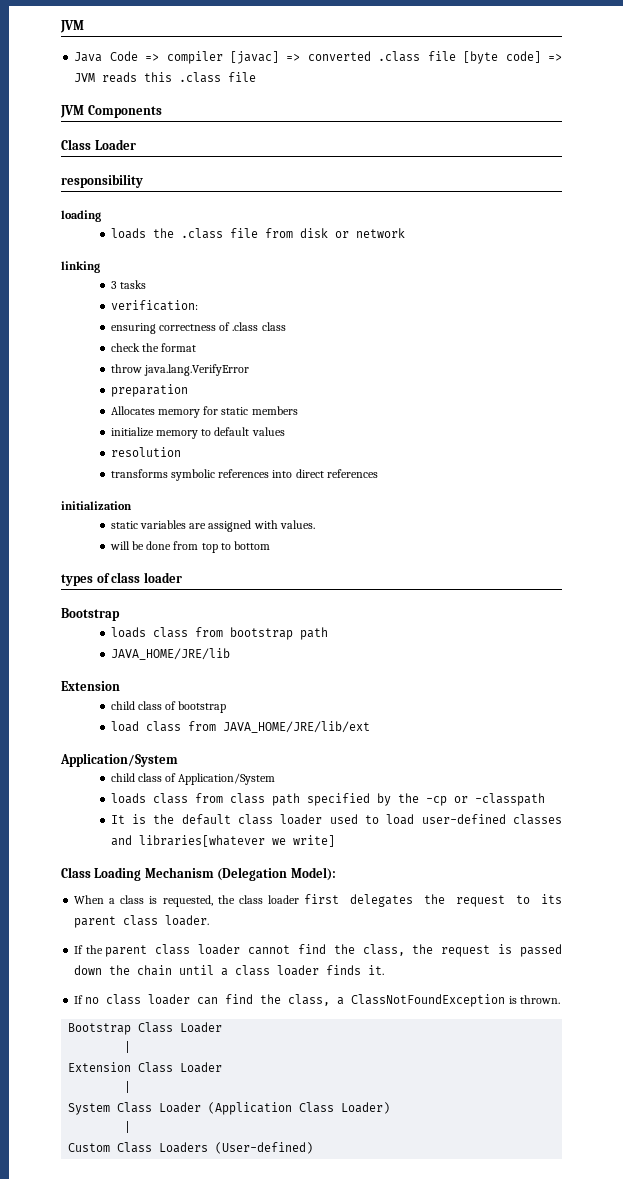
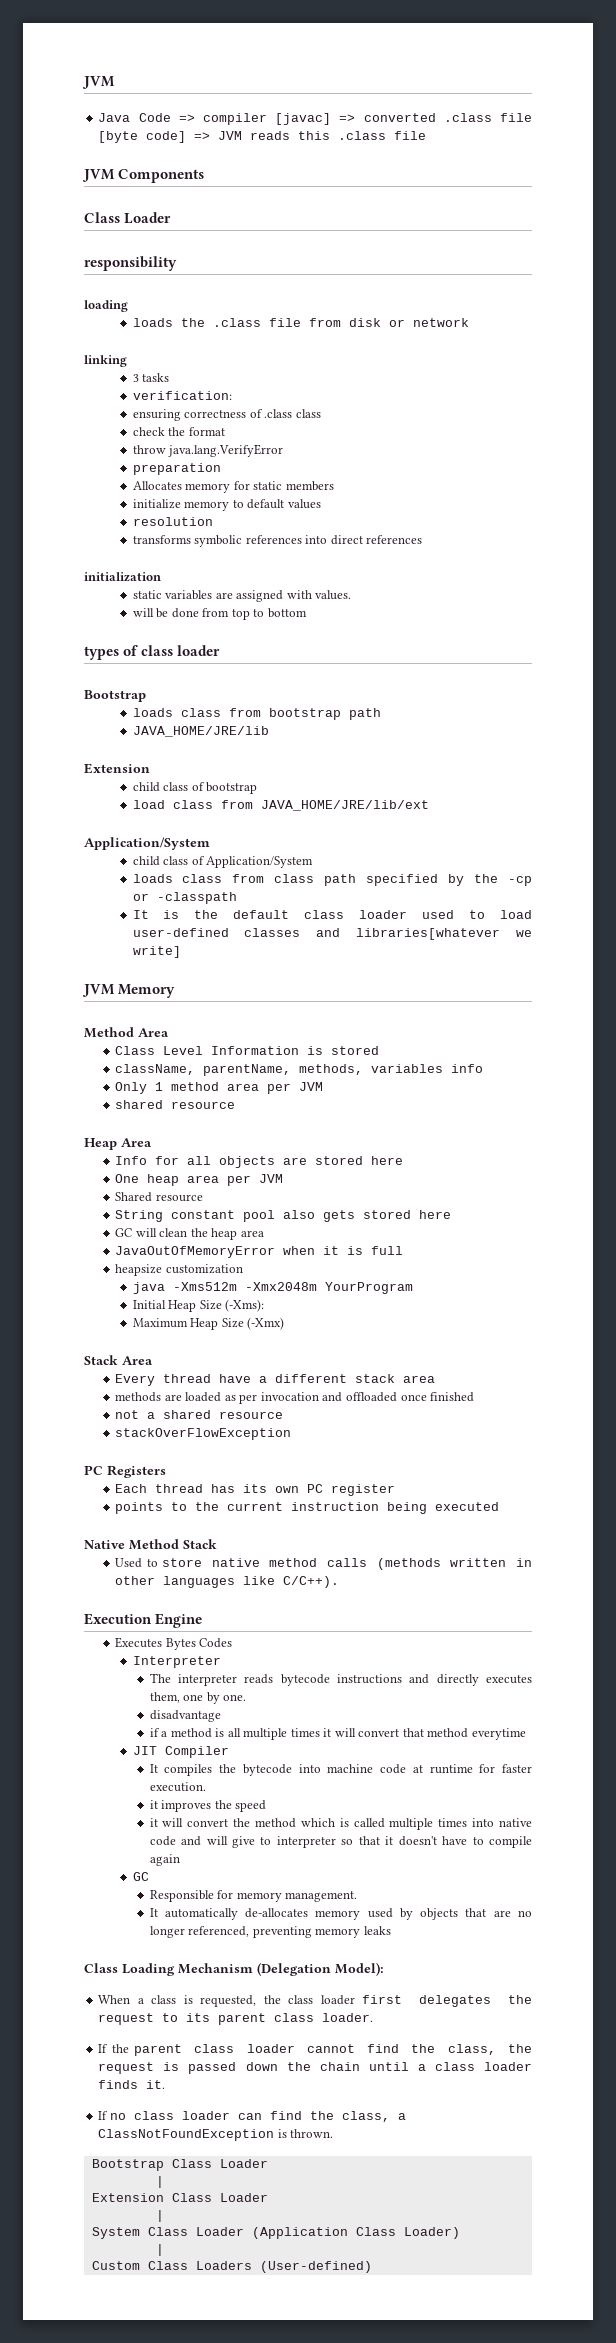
(335, 841) none -> [82,984,176,998] [84,1027,169,1038] [115,1046,380,1055] [115,1064,484,1076] [115,1082,324,1094] [115,1100,236,1109] [84,1138,152,1150] [115,1156,404,1168] [115,1174,284,1186] [115,1192,203,1202] [115,1210,452,1222] [115,1228,264,1240] [115,1246,404,1258] [115,1264,243,1276] [132,1282,413,1294] [132,1299,265,1312] [132,1317,285,1330] [84,1355,153,1365] [115,1374,436,1386] [115,1392,475,1404] [115,1410,284,1419] [115,1428,292,1440] [84,1465,166,1478] [115,1484,396,1496] [115,1502,500,1514] [84,1539,217,1550] [115,1558,532,1570] [115,1576,340,1588] [84,1613,203,1628] [115,1637,233,1650] [132,1656,221,1668] [149,1673,532,1686] [149,1692,247,1704] [149,1710,221,1722] [149,1728,526,1740] [132,1746,229,1758] [149,1764,532,1776] [149,1782,206,1792] [149,1800,267,1812] [149,1818,532,1830] [149,1836,532,1848] [149,1854,180,1866] [132,1872,149,1881] [149,1890,358,1902] [149,1908,532,1920] [149,1926,391,1938] // JVM Memory // Method Area // Class Level Information is stored // className, parentName, methods, variables info // Only 1 method area per JVM // shared resource // Heap Area // Info for all objects are stored here // One heap area per JVM // Shared resource // String constant pool also gets stored here // GC will clean the heap area // JavaOutOfMemoryError when it is full // heapsize customization // java -Xms512m -Xmx2048m YourProgram // Initial Heap Size (-Xms): // Maximum Heap Size (-Xmx) // Stack Area // Every thread have a different stack area // methods are loaded as per invocation and offloaded once finished // not a shared resource // stackOverFlowException // PC Registers // Each thread has its own PC register // points to the current instruction being executed // Native Method Stack // Used to store native method calls (methods written in other languages like C/C++). // Execution Engine // Executes Bytes Codes // Interpreter // The interpreter reads bytecode instructions and directly executes them, one by one. // disadvantage // if a method is all multiple times it will convert that method everytime // JIT Compiler // It compiles the bytecode into machine code at runtime for faster execution. // it improves the speed // it will convert the method which is called multiple times into native code and will give to interpreter so that it doesn't have to compile again // GC // Responsible for memory management. // It automatically de-allocates memory used by objects that are no longer referenced, preventing memory leaks

